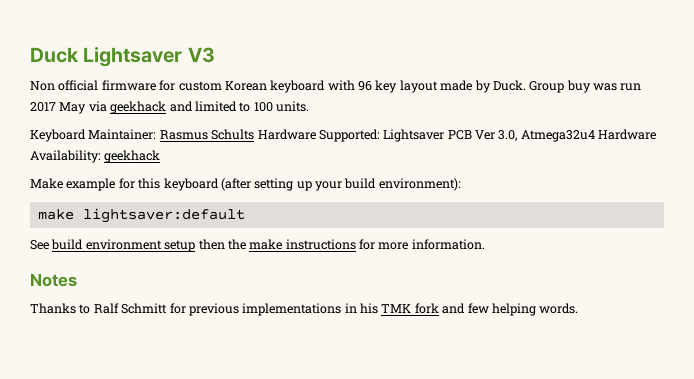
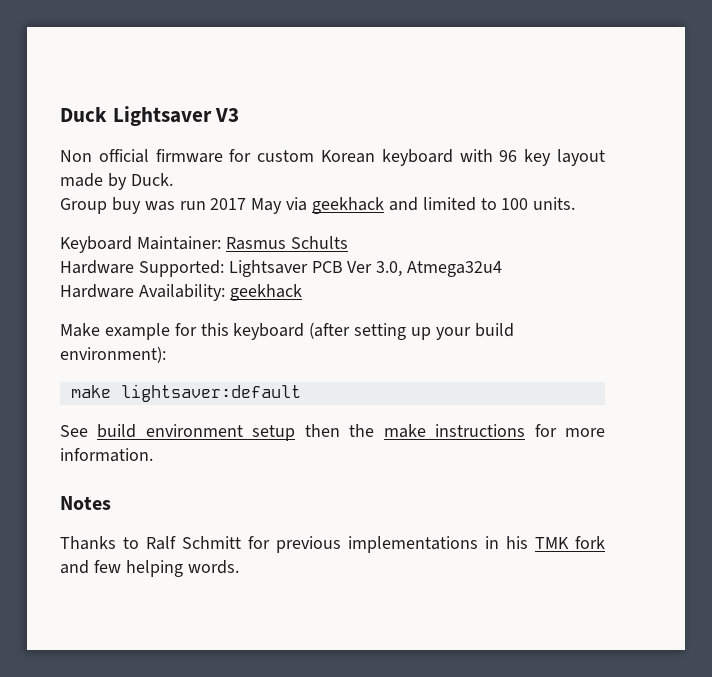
(526, 85) none -> (173, 179) //
(255, 134) none -> (348, 242) //
(595, 136) none -> (503, 269) //

